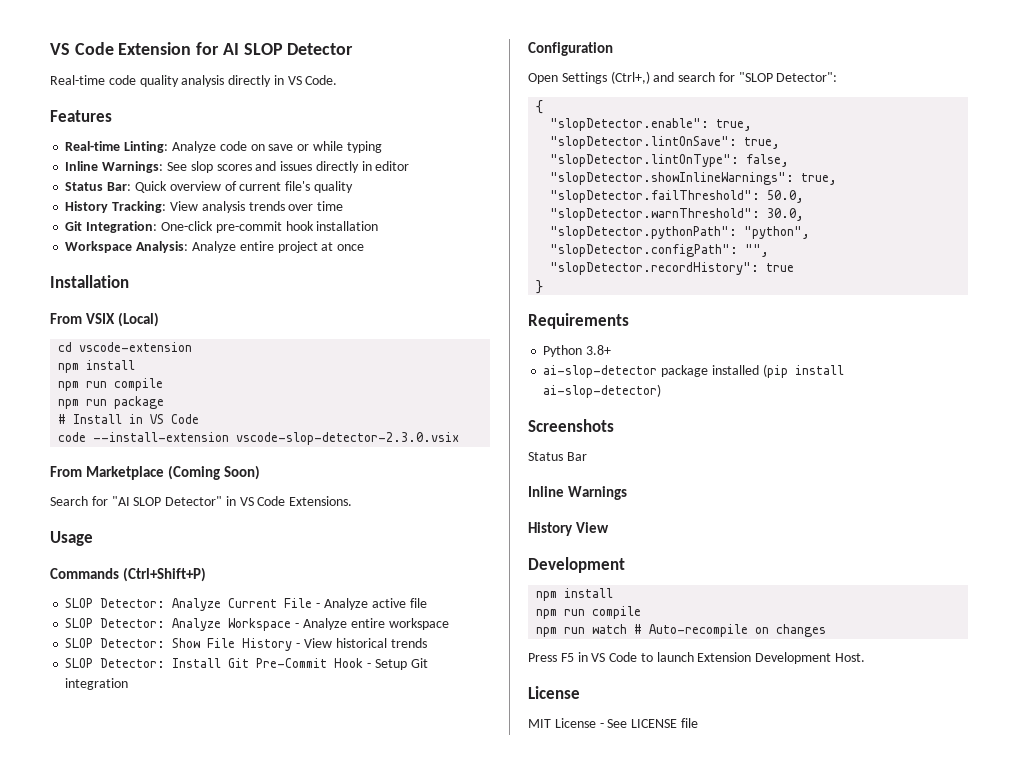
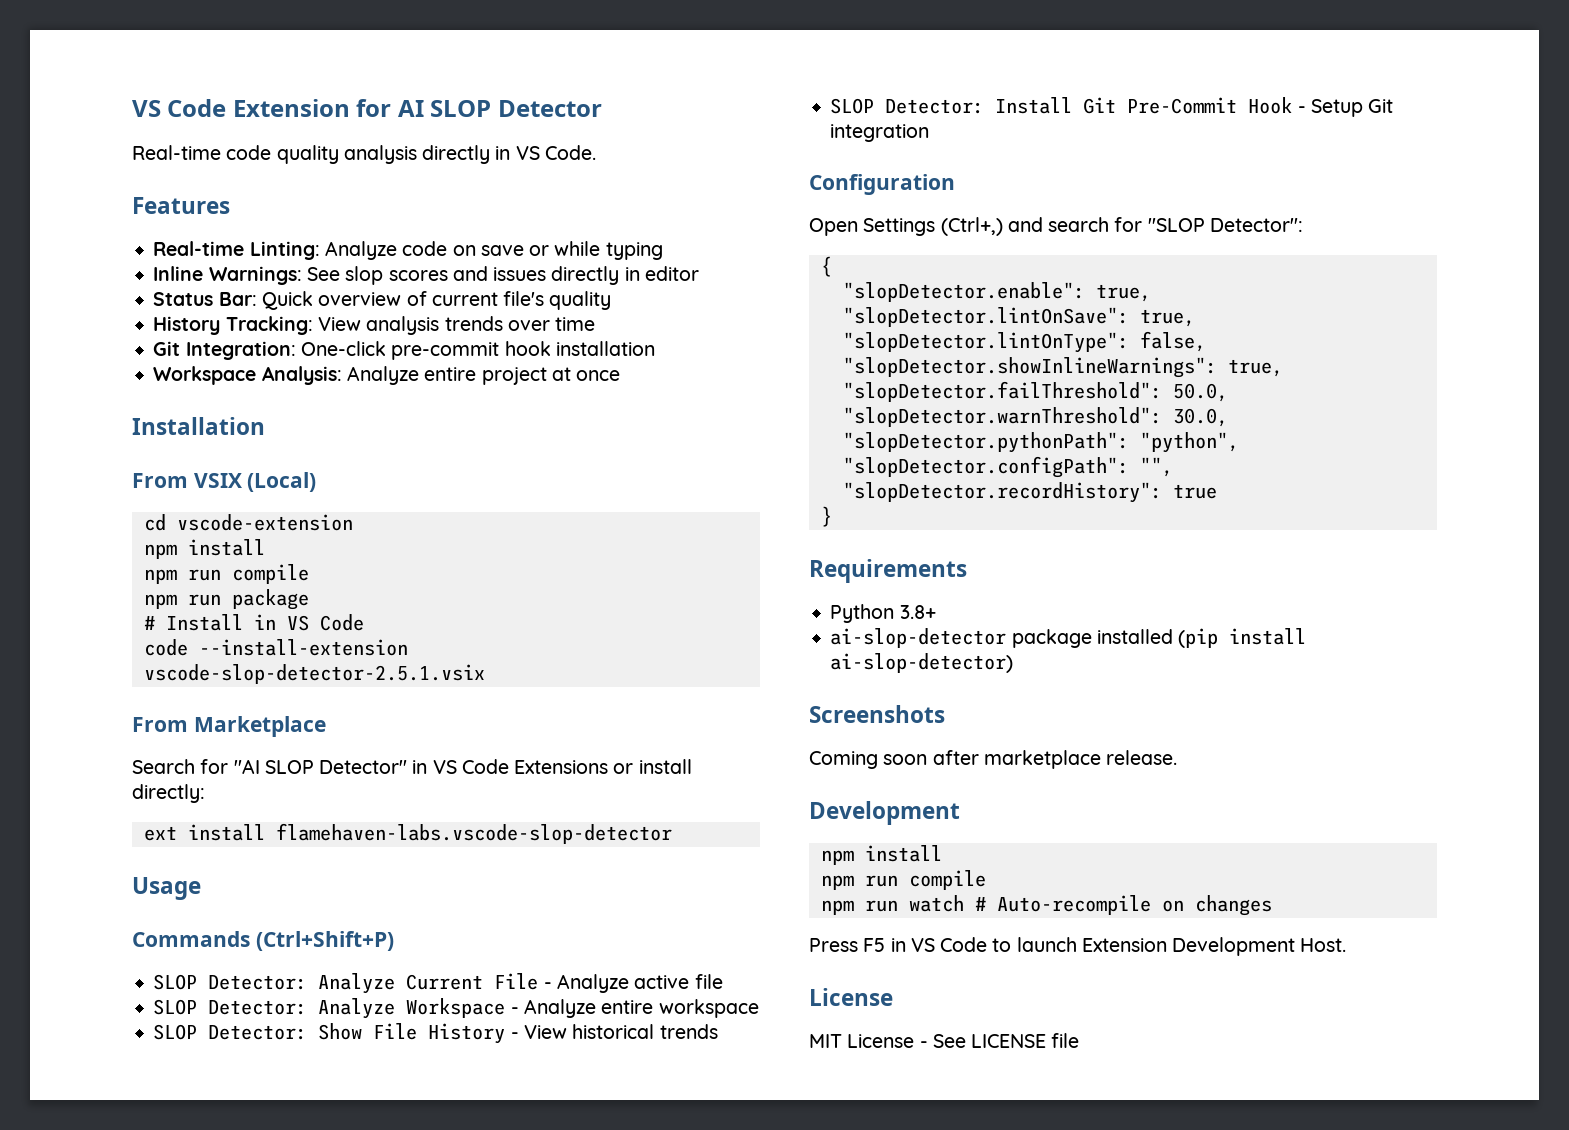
[236,432,460,445] vscode-slop-detector-2.3.0.vsix -> [143,664,485,684] vscode-slop-detector-2.5.1.vsix
[168,465,261,480] (Coming Soon) -> (326, 726) none
[289,496,353,506] Extensions. -> [514,759,692,774] [132,784,205,803] [143,823,672,844] Extensions or install directly: // ext install flamehaven-labs.vscode-slop-detector
[528,452,587,461] [528,486,628,500] [528,522,610,536] Status Bar // Inline Warnings // History View -> [809,750,1178,769] Coming soon after marketplace release.

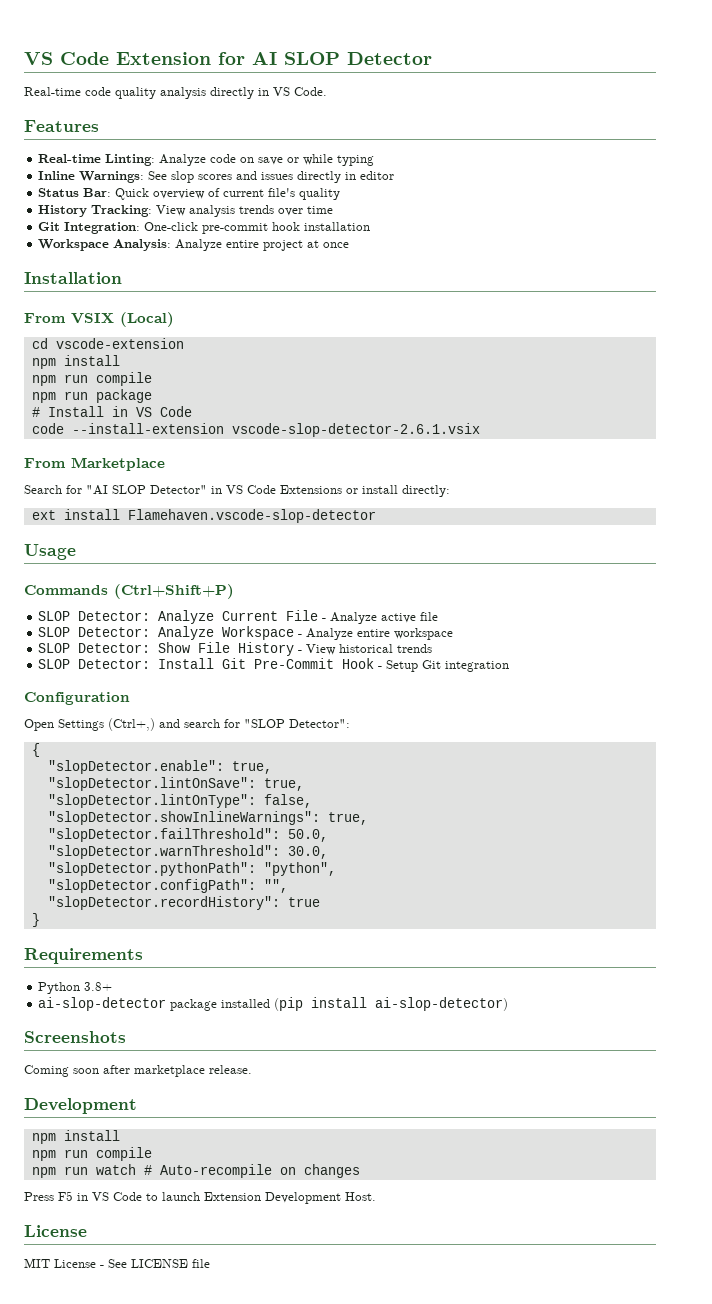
[143,664,485,684] vscode-slop-detector-2.5.1.vsix -> [231,423,480,437] vscode-slop-detector-2.6.1.vsix
[275,823,672,844] flamehaven-labs.vscode-slop-detector -> [127,509,376,523] Flamehaven.vscode-slop-detector

